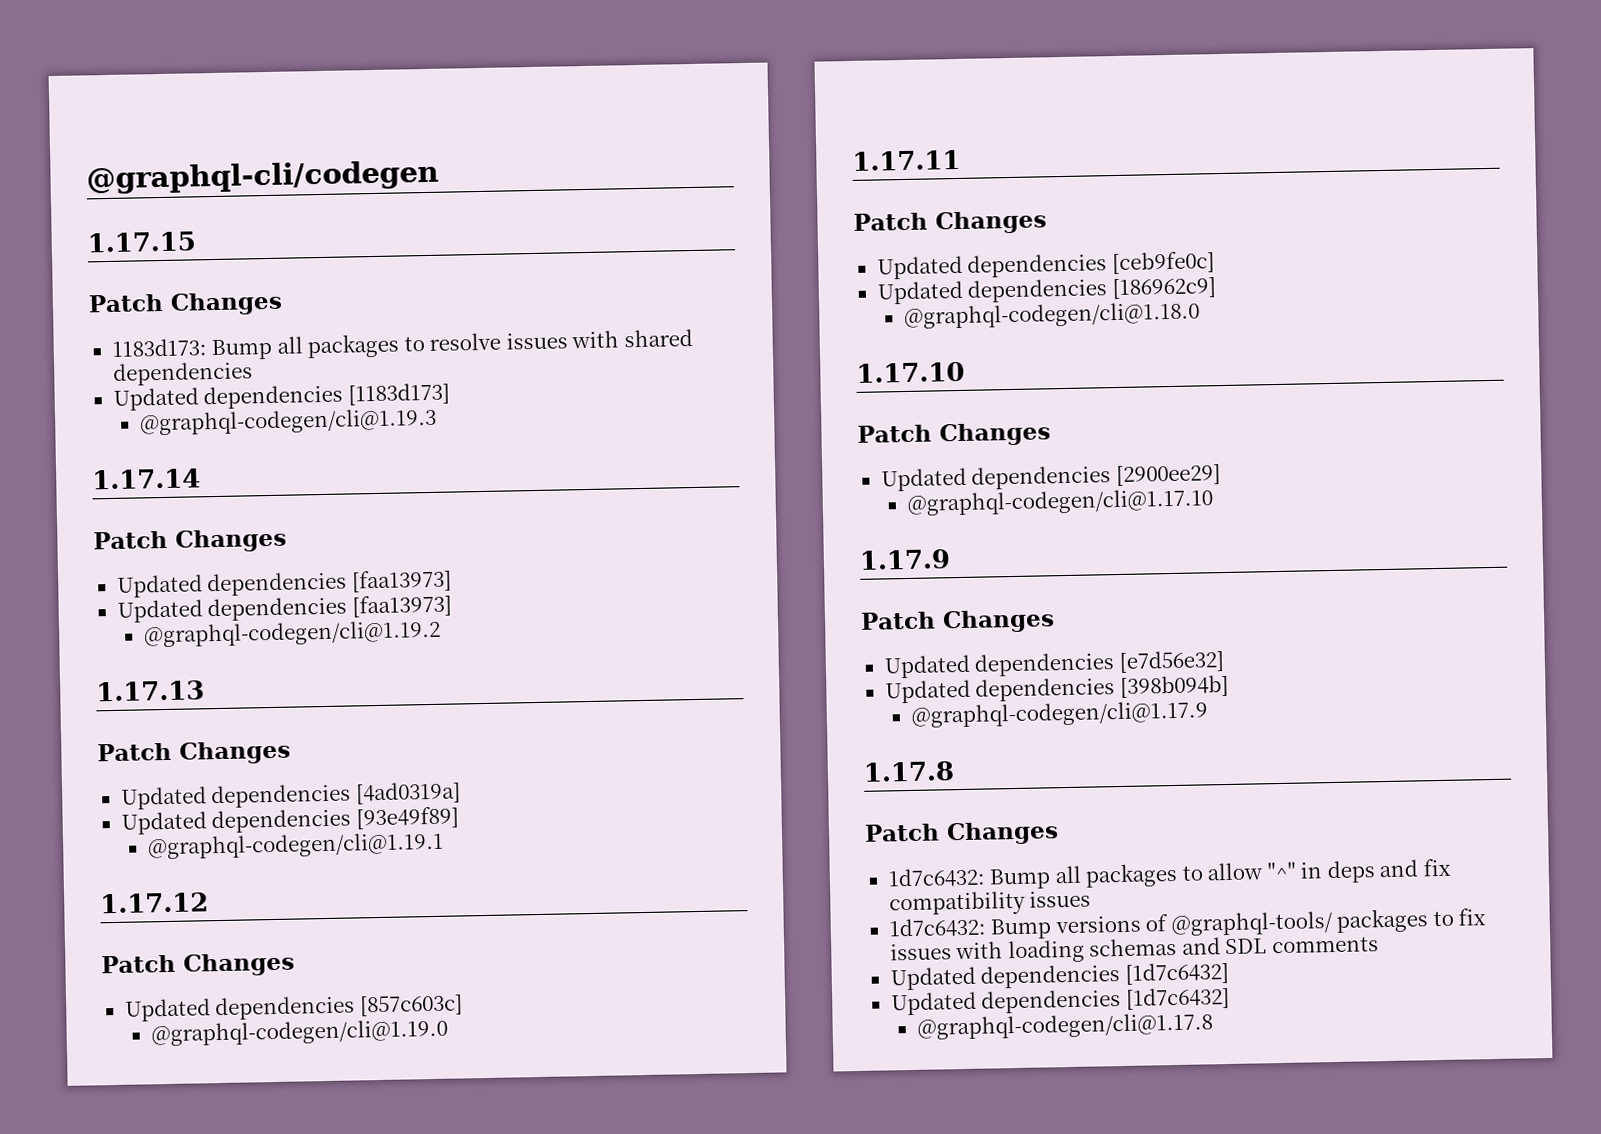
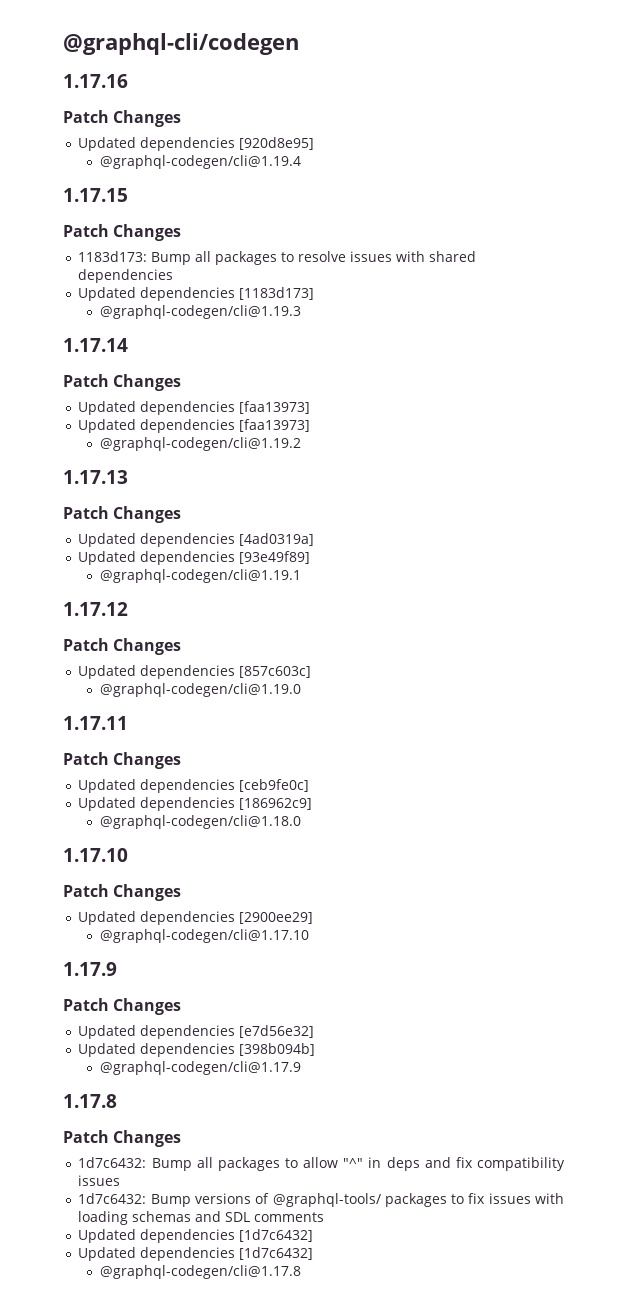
(439, 177) none -> [63,74,128,88] [63,110,182,127] [78,137,315,151] [100,155,302,169] // 1.17.16 // Patch Changes // Updated dependencies [920d8e95] // @graphql-codegen/cli@1.19.4

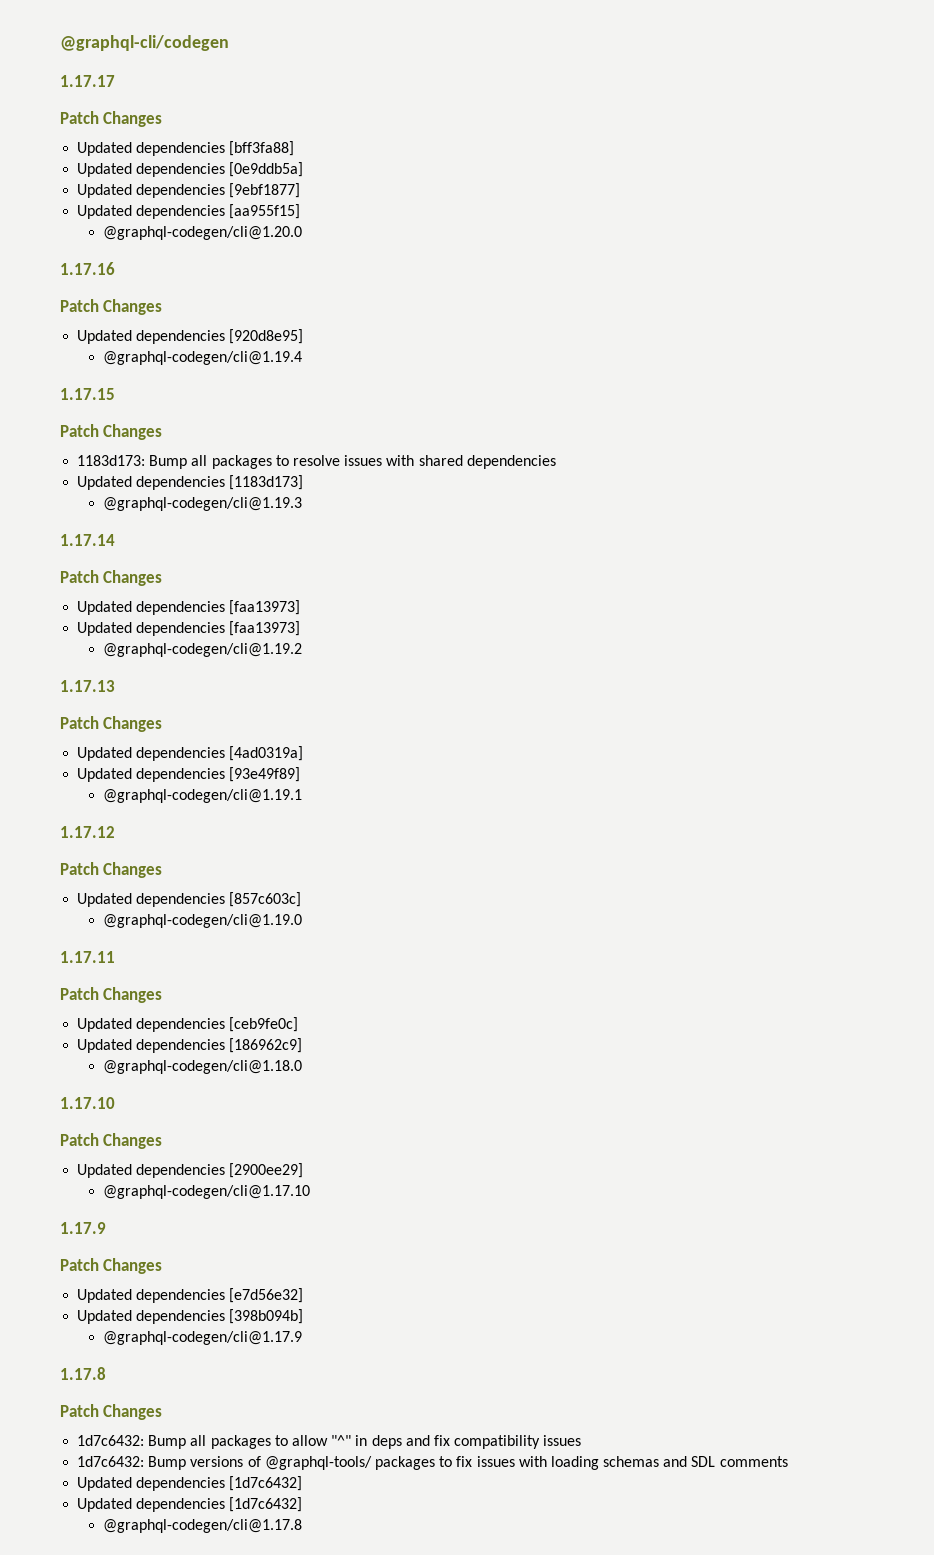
(299, 44) none -> [60,75,115,87] [60,111,163,127] [77,141,295,156] [77,162,304,177] [77,183,301,198] [77,204,301,219] [103,226,303,240] // 1.17.17 // Patch Changes // Updated dependencies [bff3fa88] // Updated dependencies [0e9ddb5a] // Updated dependencies [9ebf1877] // Updated dependencies [aa955f15] // @graphql-codegen/cli@1.20.0

